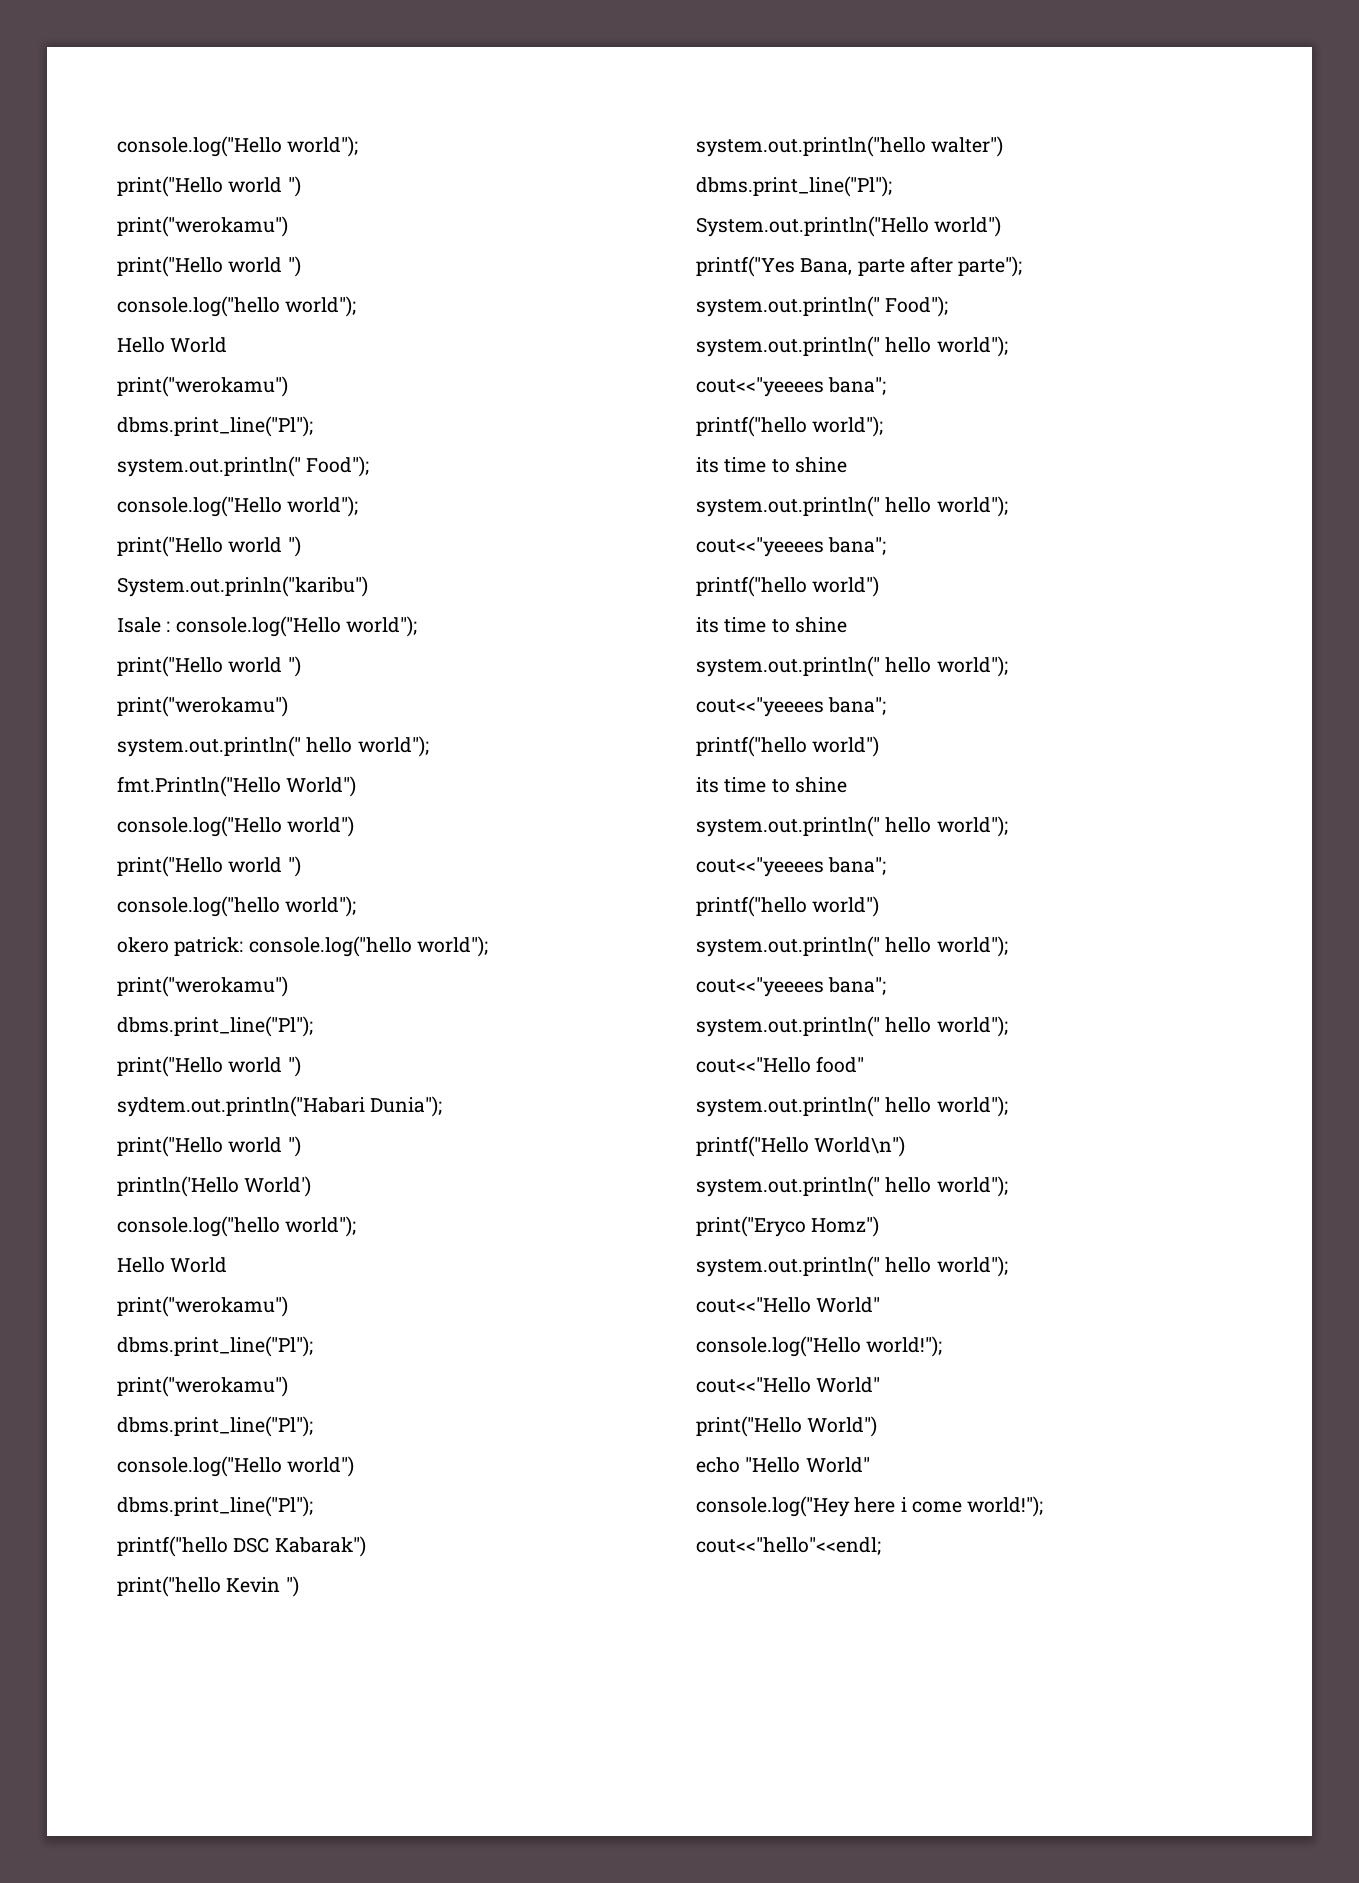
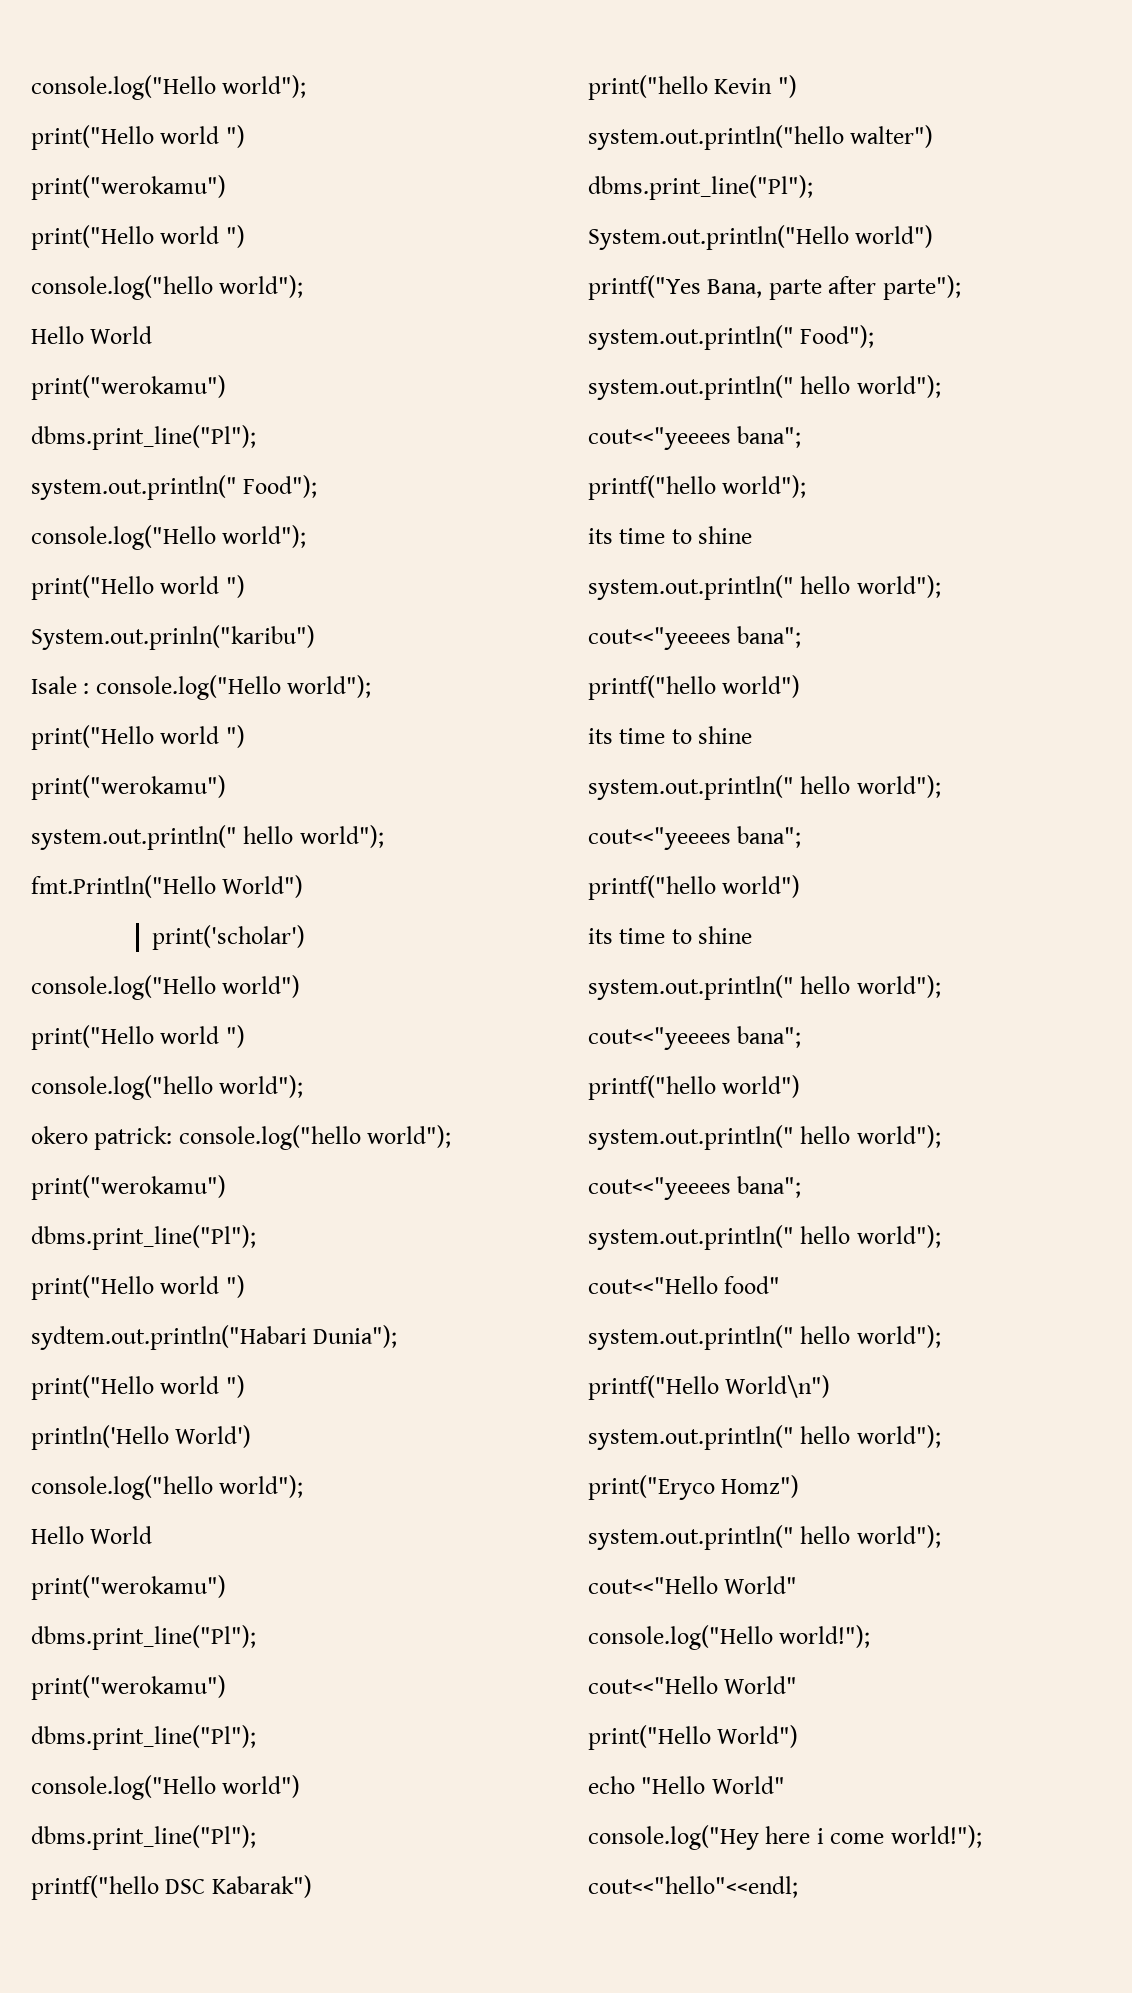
(357, 786) none -> [152,925,306,950] // print('scholar')

